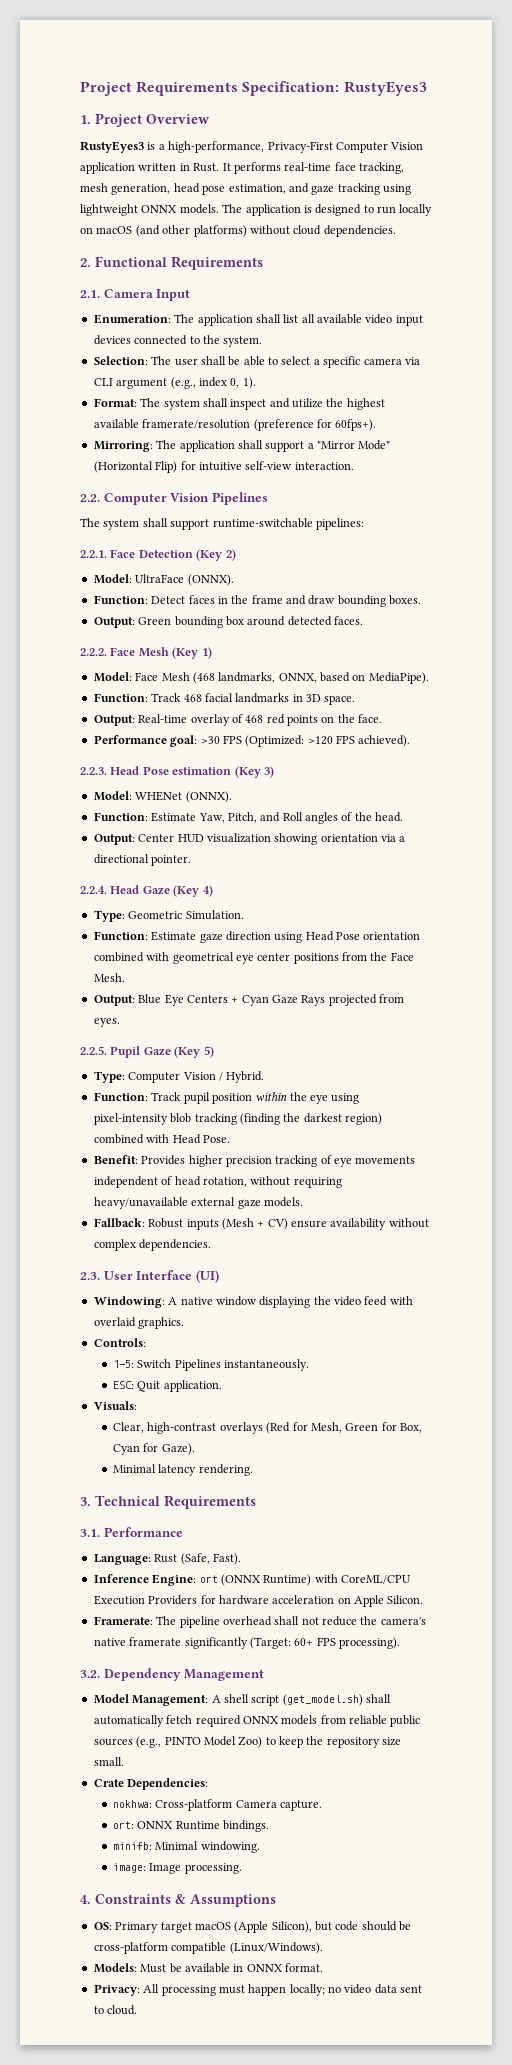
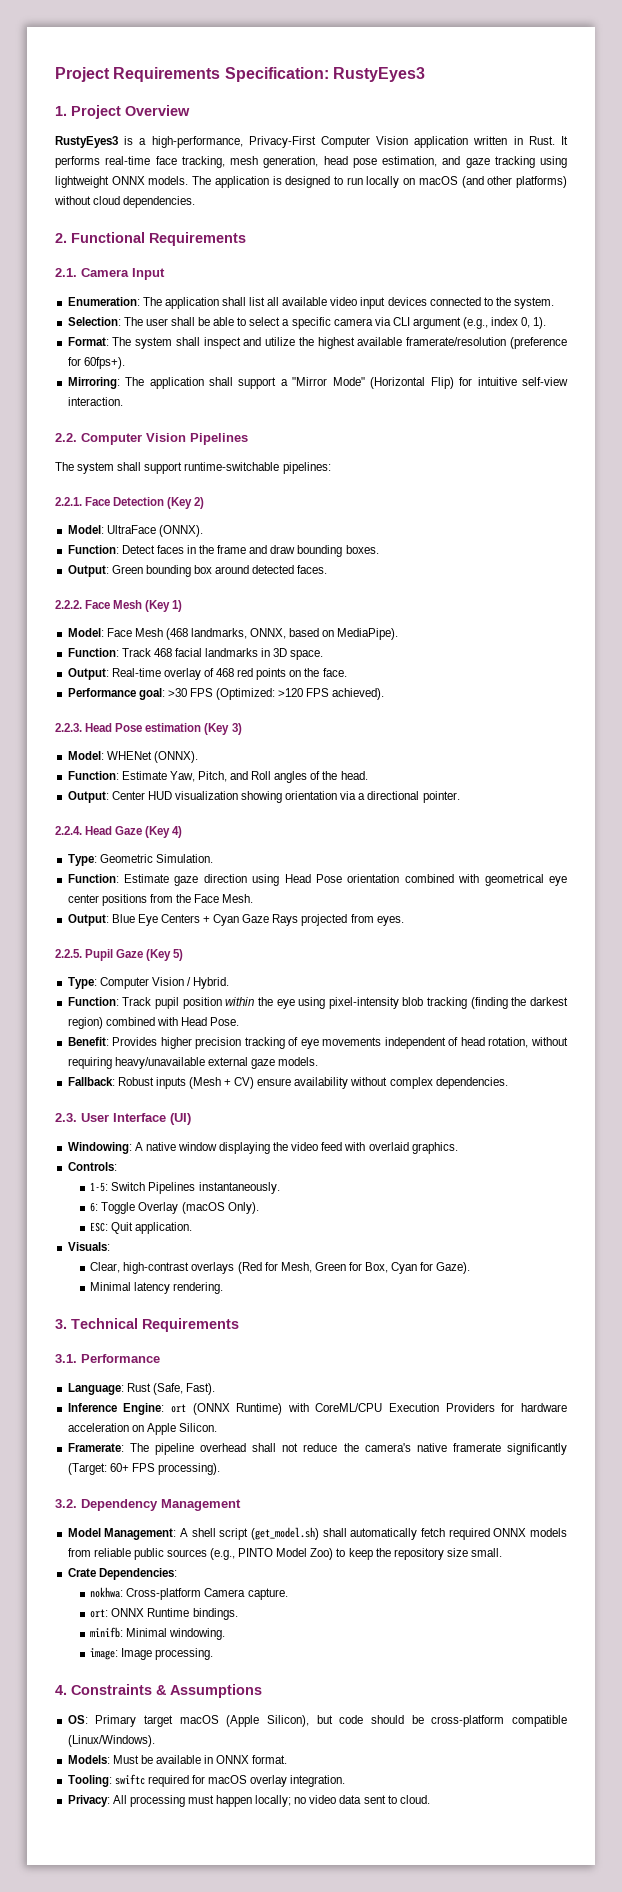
(310, 1365) none -> [90,1202,259,1214] // 6: Toggle Overlay (macOS Only).
(323, 1967) none -> [67,1774,346,1787] // Tooling: swiftc required for macOS overlay integration.

